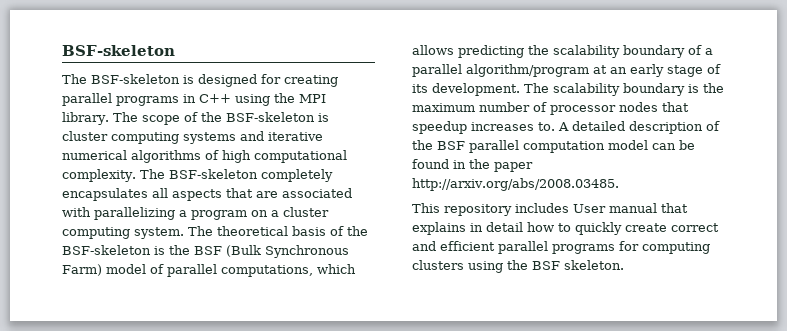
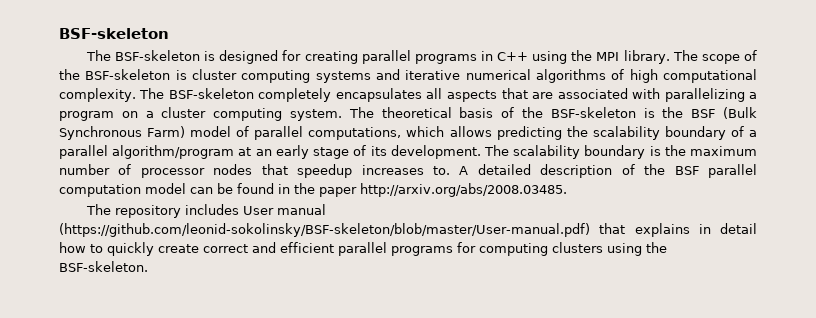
[412,203,440,213] This -> [85,204,111,215] The
(657, 208) none -> [59,223,590,237] (https://github.com/leonid-sokolinsky/BSF-skeleton/blob/master/User-manual.pdf)
[532,260,624,270] BSF skeleton. -> [59,261,148,272] BSF-skeleton.

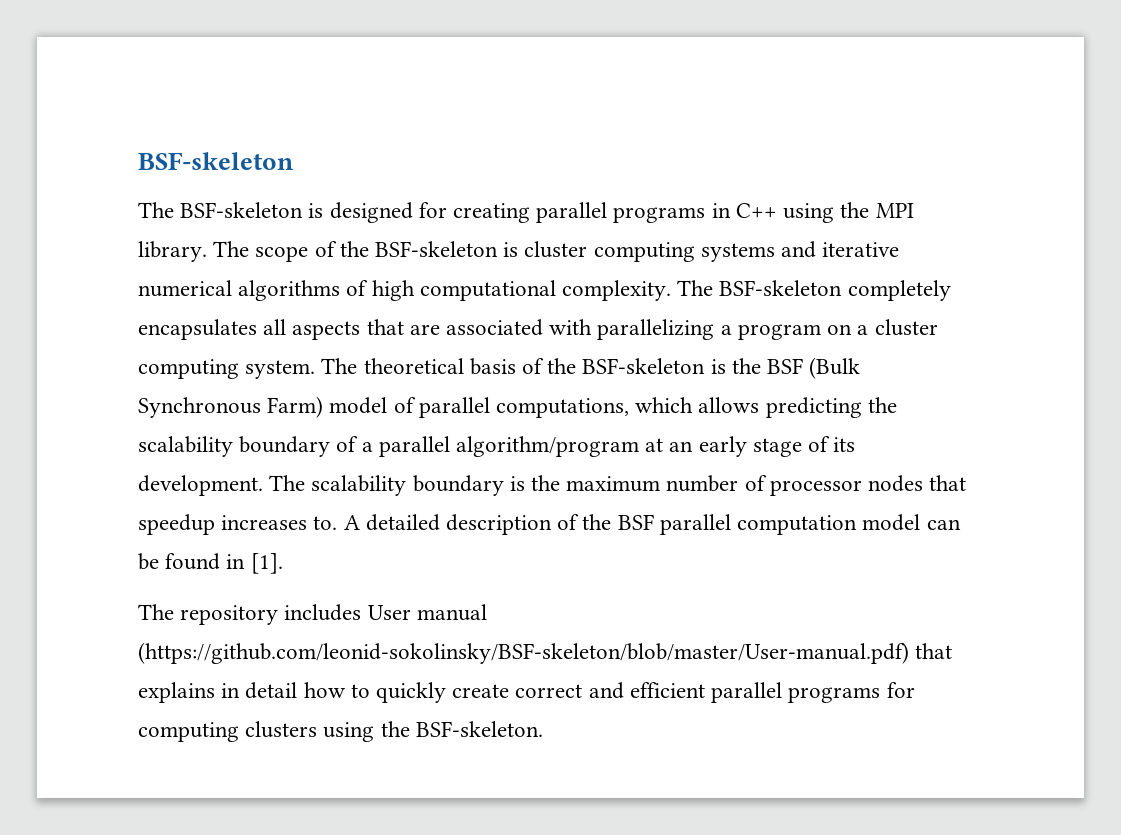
[294,183,567,197] the paper http://arxiv.org/abs/2008.03485. -> [250,553,283,574] [1].

